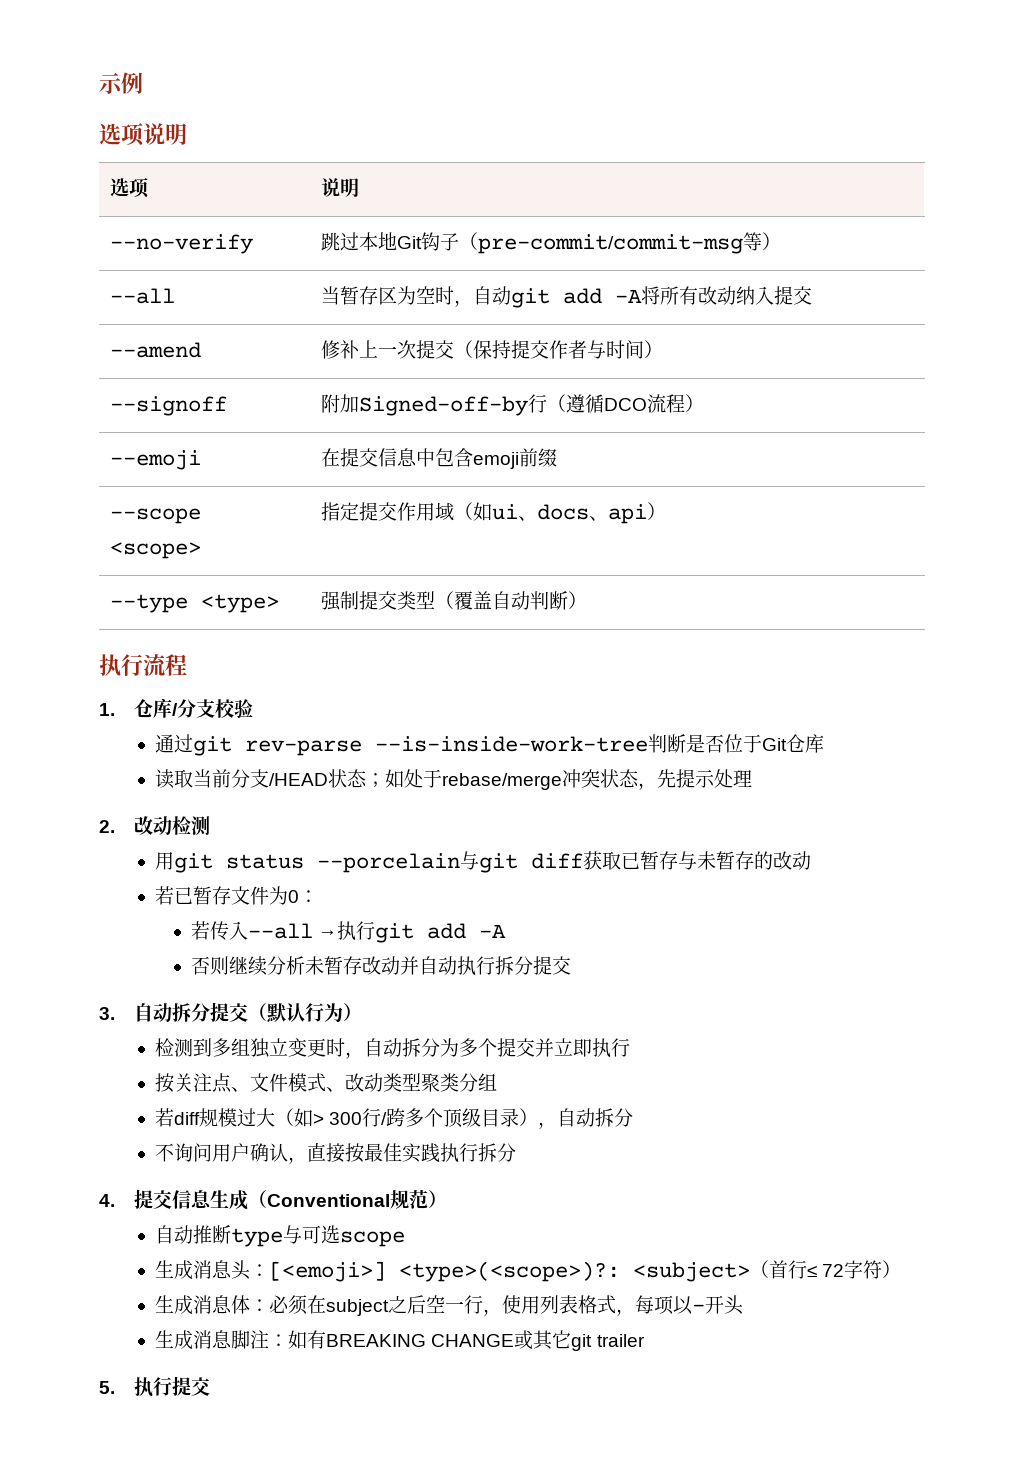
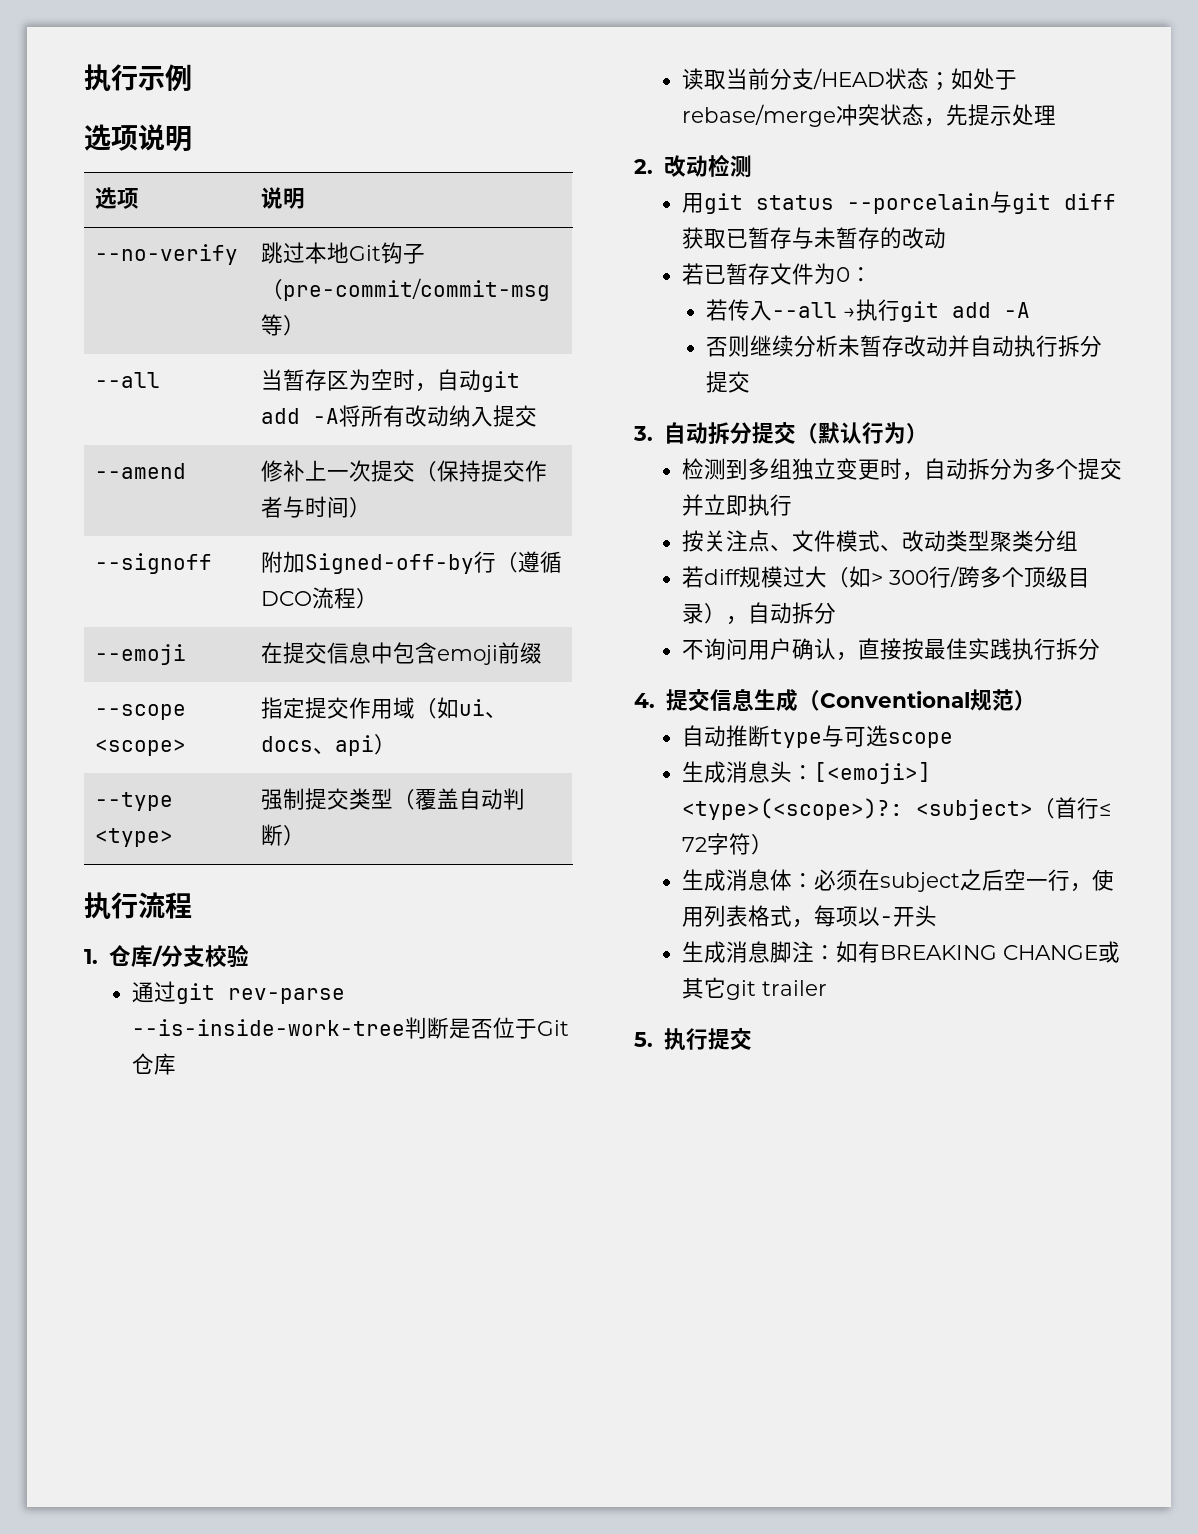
(99, 83) none -> [84,64,138,91] 执行

